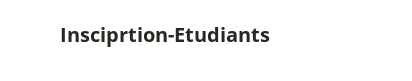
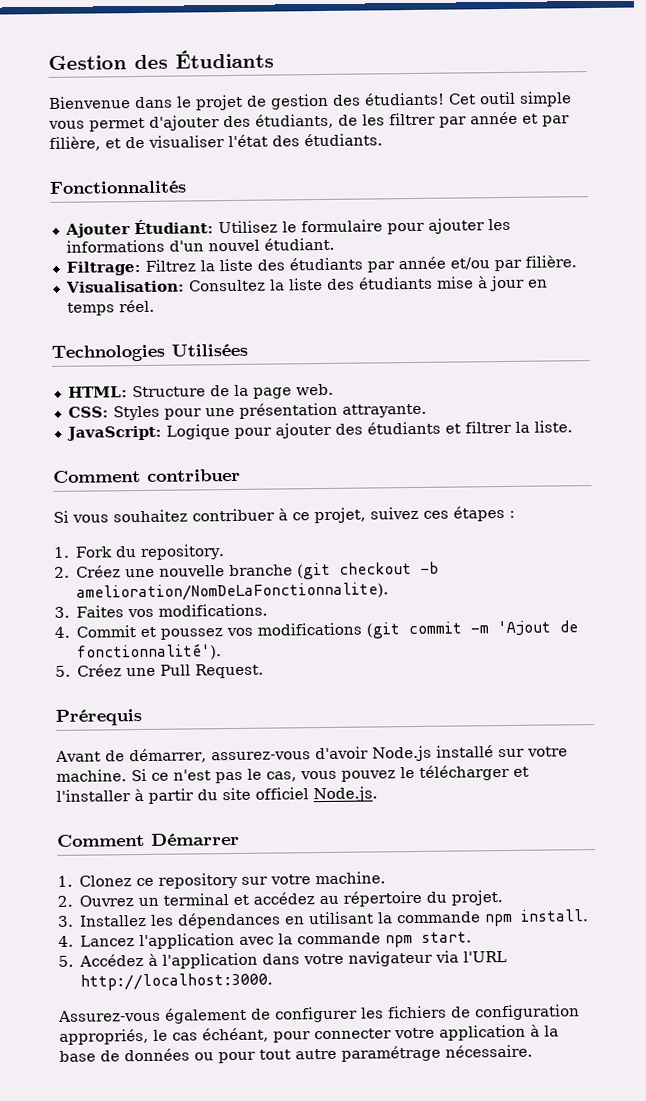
[60,27,270,47] Insciprtion-Etudiants -> [48,49,274,70] [48,91,572,111] [48,111,570,132] [49,133,383,151] [49,180,187,194] [64,218,511,238] [65,237,335,253] [65,255,577,276] [65,275,548,293] [66,299,155,316] [51,343,248,362] [67,383,334,399] [67,402,427,421] [65,420,573,441] [53,468,241,483] [53,506,515,524] [53,544,226,561] [54,561,440,580] [76,582,390,602] [54,603,269,618] [54,620,579,640] [77,643,223,661] [55,663,265,679] [55,709,142,726] [55,745,568,764] [56,764,529,784] [56,786,378,804] [57,832,240,847] [57,871,387,889] [57,890,504,907] [58,909,590,929] [58,931,473,950] [58,950,508,969] [80,972,274,991] [58,1004,580,1024] [59,1024,559,1045] [59,1044,533,1064] Gestion des Étudiants // Bienvenue dans le projet de gestion des étudiants! Cet outil simple vous permet d'ajouter des étudiants, de les filtrer par année et par filière, et de visualiser l'état des étudiants. // Fonctionnalités // Ajouter Étudiant: Utilisez le formulaire pour ajouter les informations d'un nouvel étudiant. // Filtrage: Filtrez la liste des étudiants par année et/ou par filière. // Visualisation: Consultez la liste des étudiants mise à jour en temps réel. // Technologies Utilisées // HTML: Structure de la page web. // CSS: Styles pour une présentation attrayante. // JavaScript: Logique pour ajouter des étudiants et filtrer la liste. // Comment contribuer // Si vous souhaitez contribuer à ce projet, suivez ces étapes : // 1. Fork du repository. // 2. Créez une nouvelle branche (git checkout -b amelioration/NomDeLaFonctionnalite). // 3. Faites vos modifications. // 4. Commit et poussez vos modifications (git commit -m 'Ajout de fonctionnalité'). // 5. Créez une Pull Request. // Prérequis // Avant de démarrer, assurez-vous d'avoir Node.js installé sur votre machine. Si ce n'est pas le cas, vous pouvez le télécharger et l'installer à partir du site officiel Node.js. // Comment Démarrer // 1. Clonez ce repository sur votre machine. // 2. Ouvrez un terminal et accédez au répertoire du projet. // 3. Installez les dépendances en utilisant la commande npm install. // 4. Lancez l'application avec la commande npm start. // 5. Accédez à l'application dans votre navigateur via l'URL http://localhost:3000. // Assurez-vous également de configurer les fichiers de configuration appropriés, le cas échéant, pour connecter votre application à la base de données ou pour tout autre paramétrage nécessaire.

